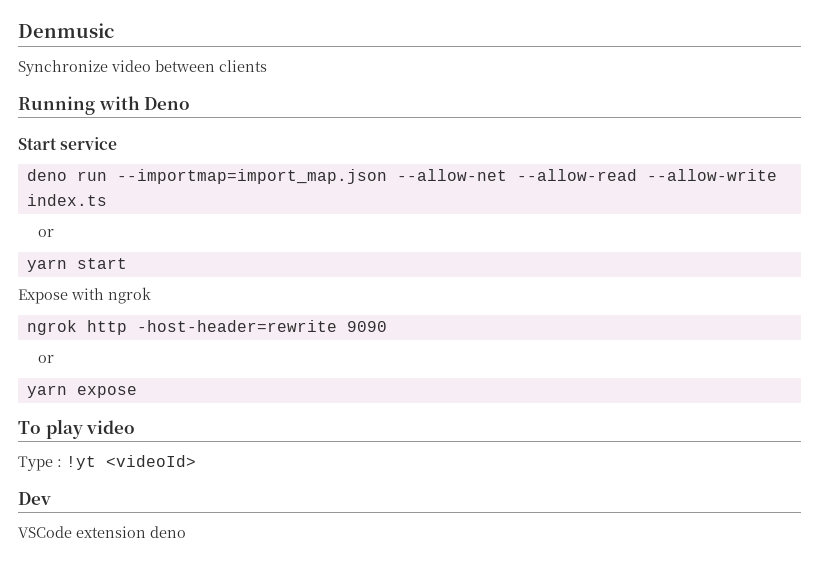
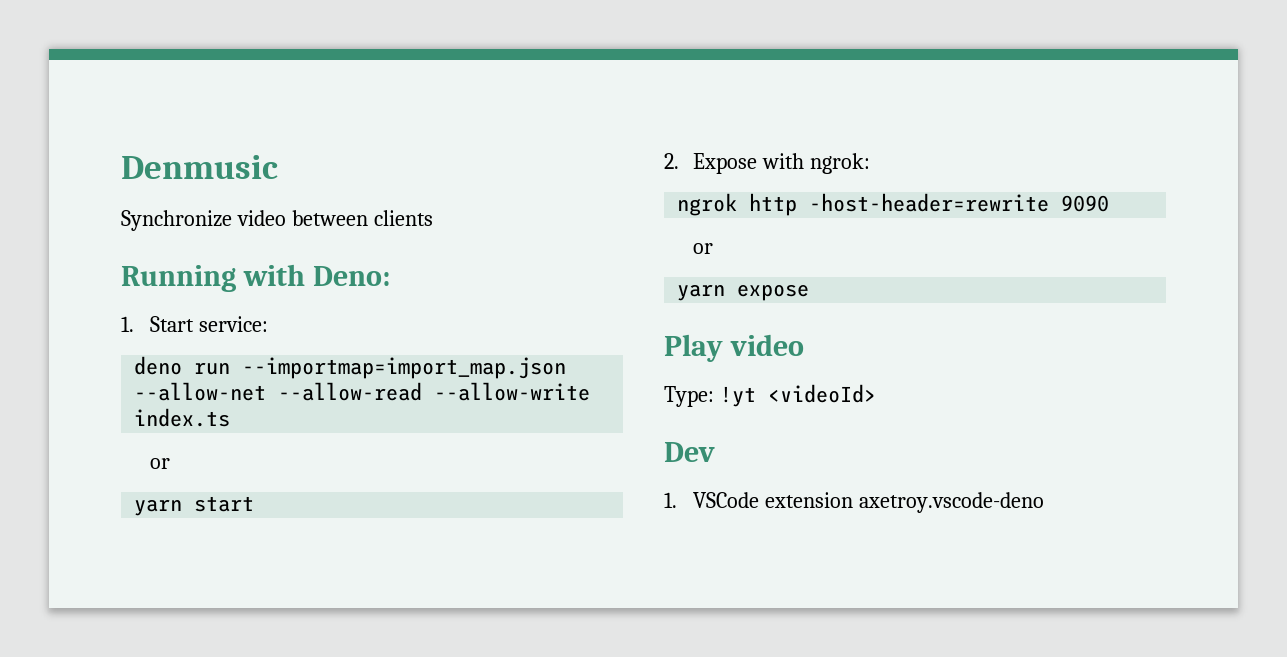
[144,97,191,110] [18,137,118,150] Deno // Start service -> [312,266,390,286] [121,316,268,332] Deno: // 1. Start service:
(127, 263) none -> [664,153,679,169] 2.
[108,287,151,304] ngrok -> [809,153,870,174] ngrok:
[18,419,83,439] To play -> [664,334,723,362] Play
[18,456,62,471] Type : -> [664,386,714,407] Type:
(51, 498) none -> [664,492,677,508] 1.
[150,526,186,538] deno -> [858,492,1044,513] axetroy.vscode-deno

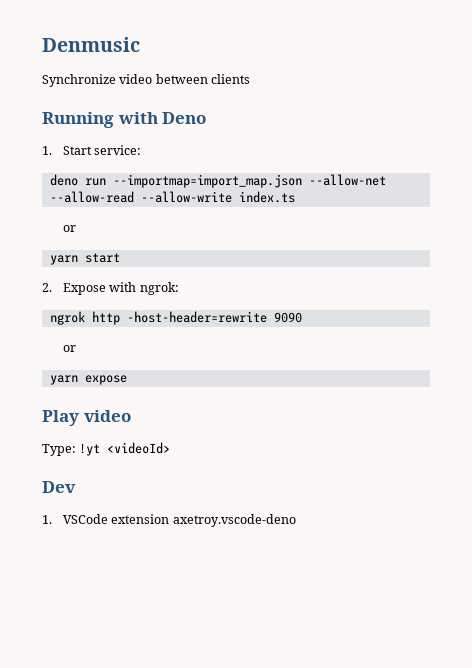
[312,266,390,286] Deno: -> [162,112,207,124] Deno

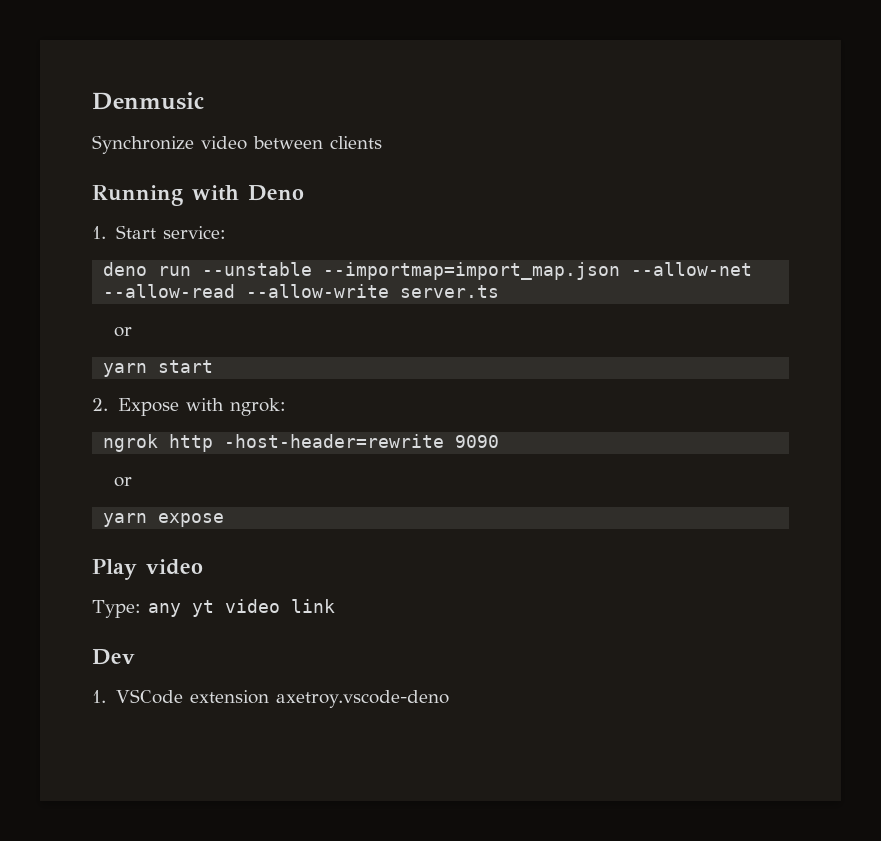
(106, 182) none -> [202,262,313,276] --unstable
[238,191,295,203] index.ts -> [400,285,500,298] server.ts
[79,442,171,456] !yt <videoId> -> [147,599,335,617] any yt video link

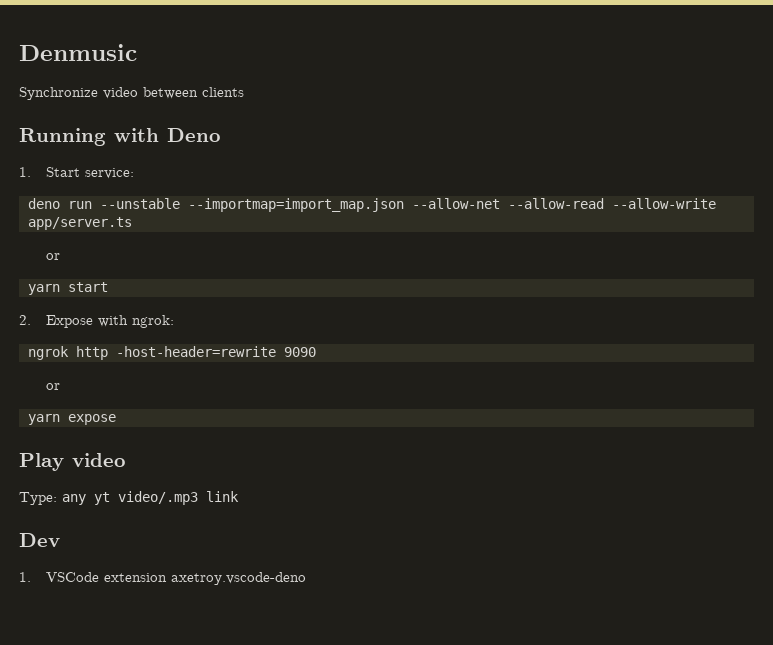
[400,285,500,298] server.ts -> [28,217,132,230] app/server.ts
[224,599,280,613] video -> [118,491,198,505] video/.mp3

